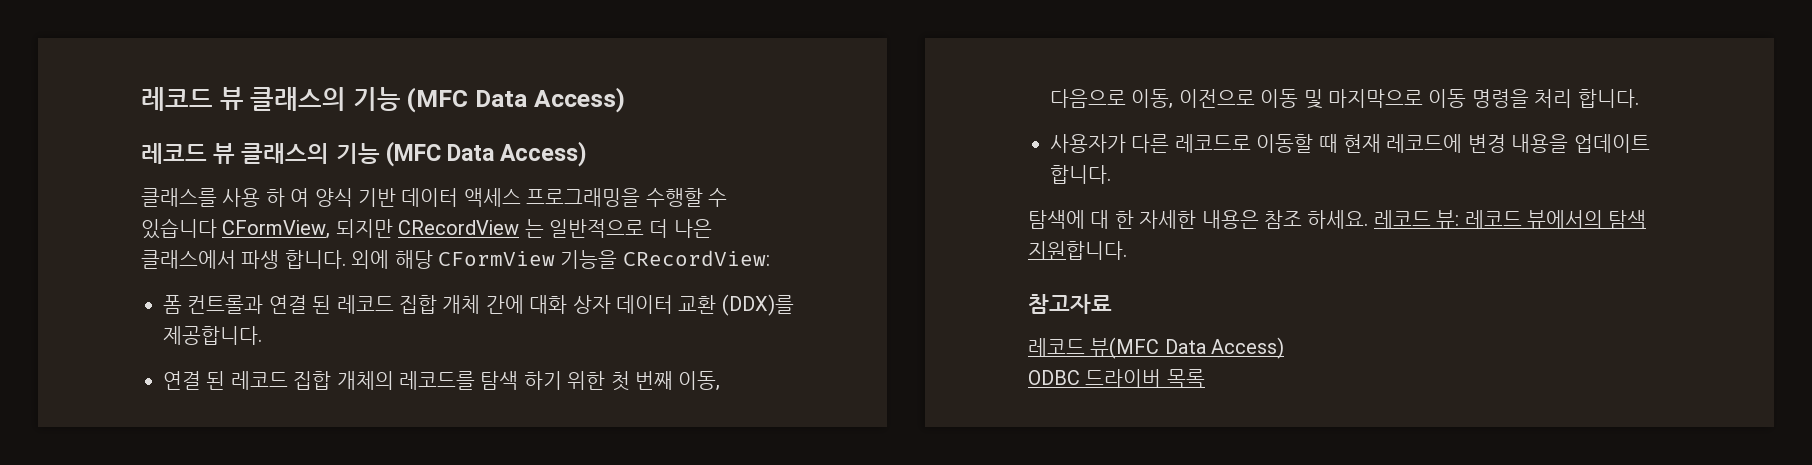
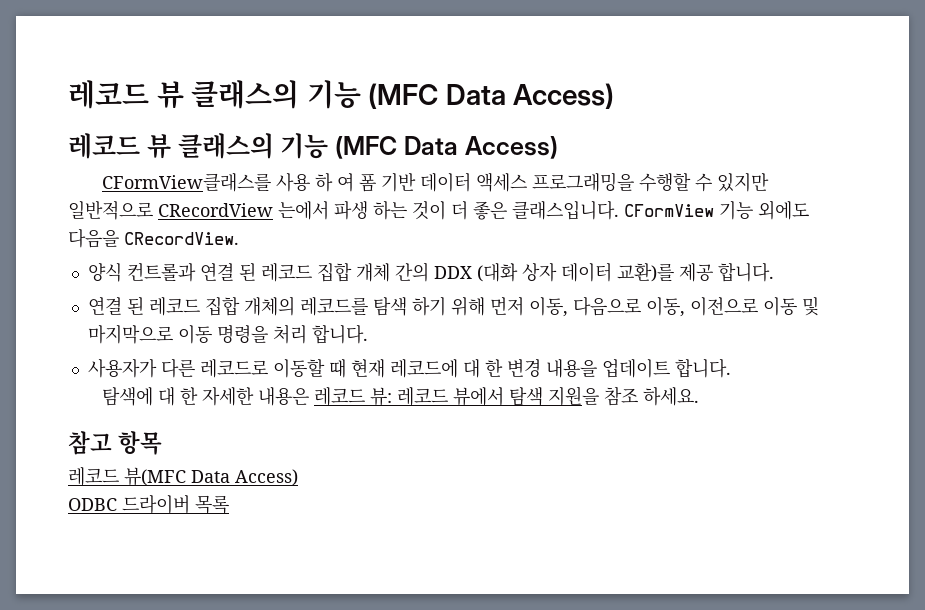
[141,188,217,207] 클래스를 -> [101,173,271,192] CFormView클래스를
[314,188,353,207] 양식 -> [358,173,376,192] 폼
[141,218,712,239] [141,250,770,269] [163,295,182,314] 있습니다 CFormView, 되지만 CRecordView 는 일반적으로 더 나은 클래스에서 파생 합니다. 외에 해당 CFormView 기능을 CRecordView: // 폼 -> [716,172,769,192] [68,200,809,220] [68,228,239,248] [87,263,122,282] 있지만 일반적으로 CRecordView 는에서 파생 하는 것이 더 좋은 클래스입니다. CFormView 기능 외에도 다음을 CRecordView. // 양식
[485,294,794,316] [163,326,262,345] 간에 대화 상자 데이터 교환 (DDX)를 제공합니다. -> [394,262,774,282] 간의 DDX (대화 상자 데이터 교환)를 제공 합니다.
[567,371,673,391] 위한 첫 번째 -> [450,297,524,316] 위해 먼저
(1463, 143) none -> [462,359,503,378] 대 한
[1264,210,1369,229] 참조 하세요. -> (309, 396) none
[1527,210,1647,229] [1028,241,1127,260] [1028,294,1112,314] 뷰에서의 탐색 지원합니다. // 참고자료 -> [452,386,699,406] [68,431,163,455] 뷰에서 탐색 지원을 참조 하세요. // 참고 항목

